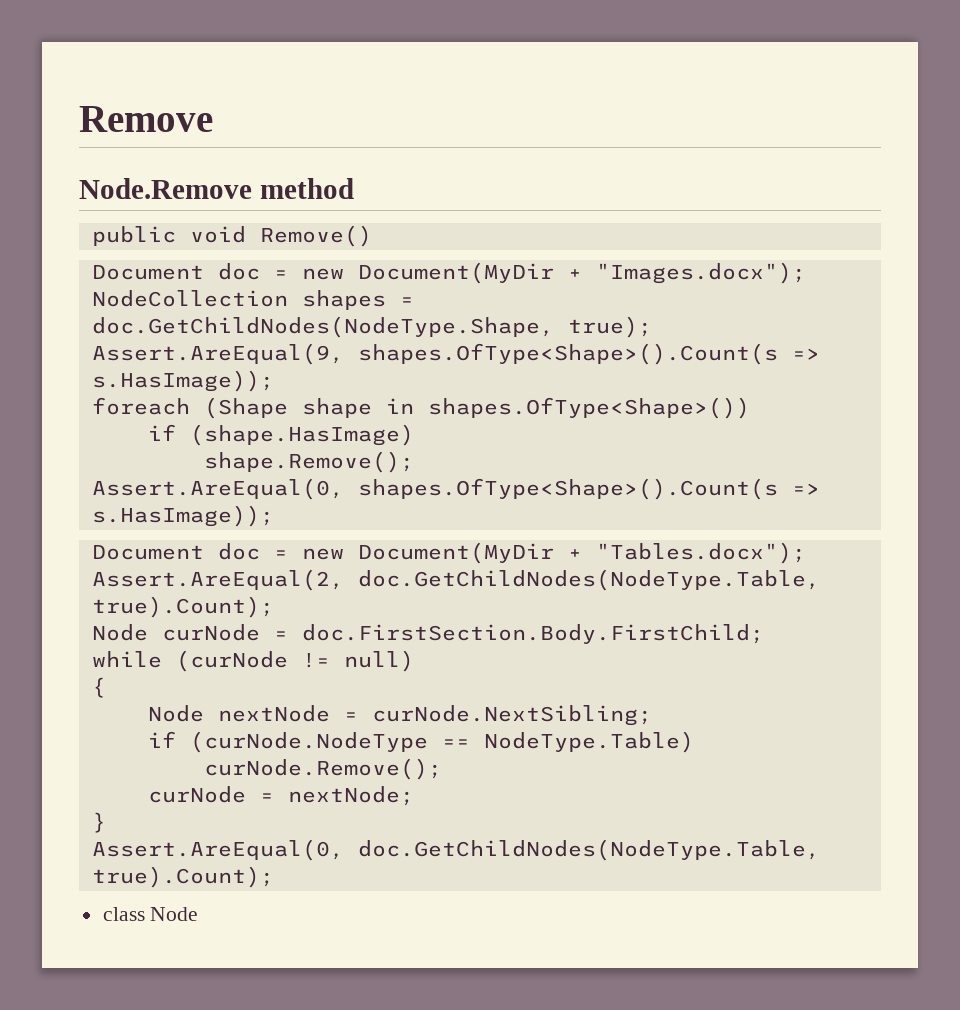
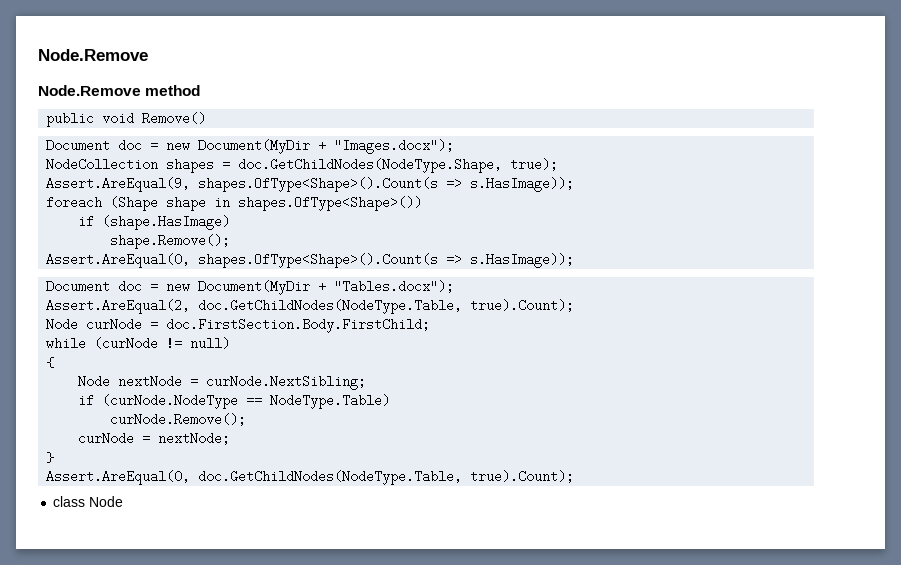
[79,106,213,132] Remove -> [38,49,148,61] Node.Remove

